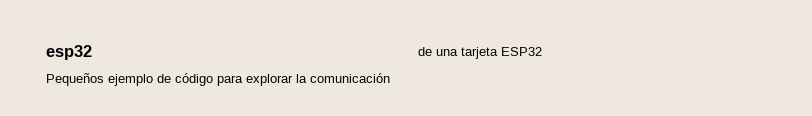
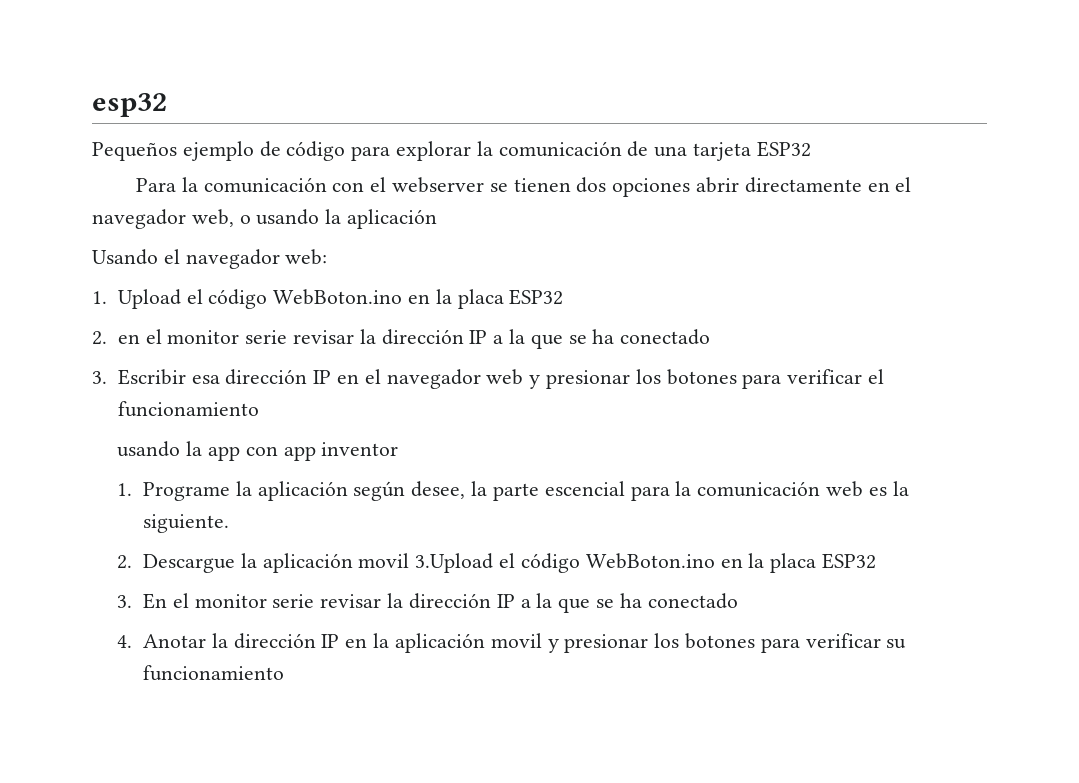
(542, 51) none -> [135,177,912,197] [92,209,438,229] [92,249,328,269] [92,289,564,309] [92,329,711,349] [92,369,885,389] [117,401,259,417] [117,441,399,461] [117,481,909,501] [143,514,230,533] [117,553,876,573] [117,593,738,613] [117,633,907,653] [143,665,285,681] // Para la comunicación con el webserver se tienen dos opciones abrir directamente en el navegador web, o usando la aplicación // Usando el navegador web: // 1. Upload el código WebBoton.ino en la placa ESP32 // 2. en el monitor serie revisar la dirección IP a la que se ha conectado // 3. Escribir esa dirección IP en el navegador web y presionar los botones para verificar el funcionamiento // usando la app con app inventor // 1. Programe la aplicación según desee, la parte escencial para la comunicación web es la siguiente. // 2. Descargue la aplicación movil 3.Upload el código WebBoton.ino en la placa ESP32 // 3. En el monitor serie revisar la dirección IP a la que se ha conectado // 4. Anotar la dirección IP en la aplicación movil y presionar los botones para verificar su funcionamiento

